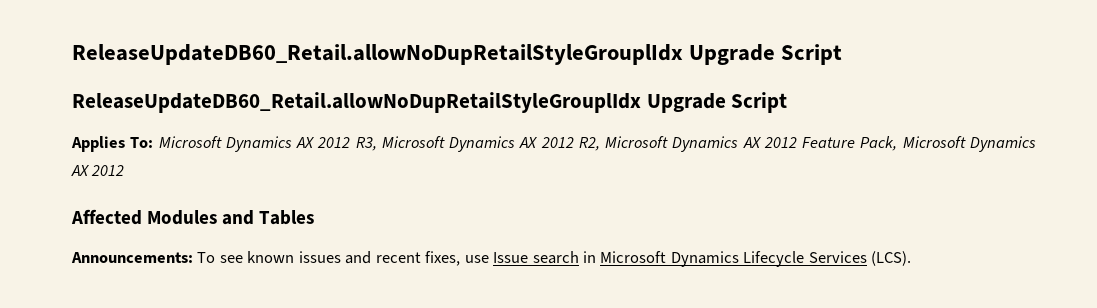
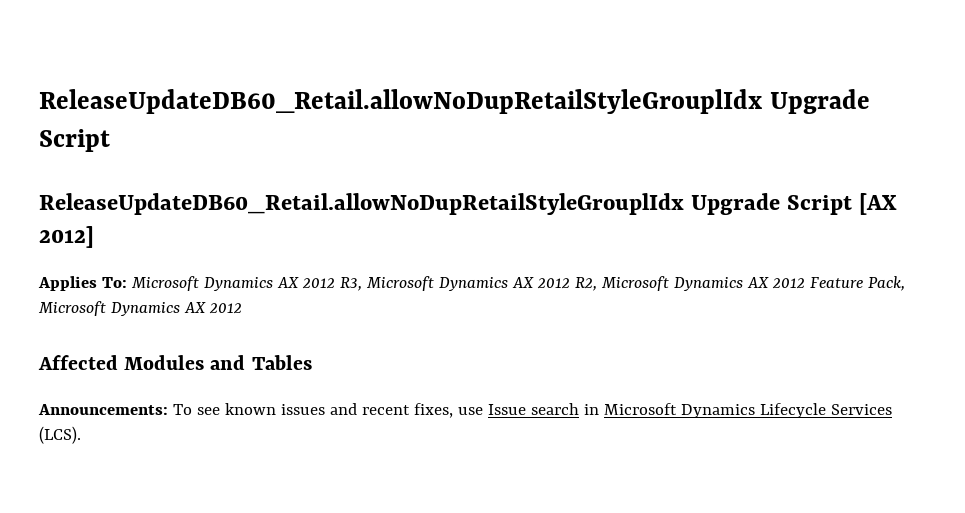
(788, 102) none -> [859,193,898,215] [39,226,94,248] [AX 2012]

